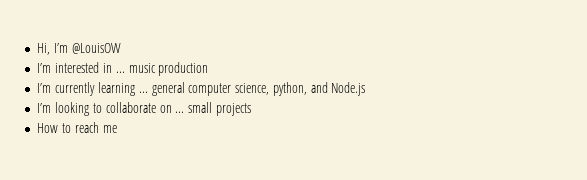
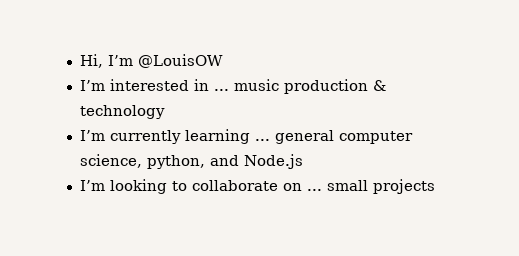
(209, 69) none -> [372,80,386,91] [79,105,165,119] & technology
[37,122,117,133] // How to reach me -> (435, 186) none

